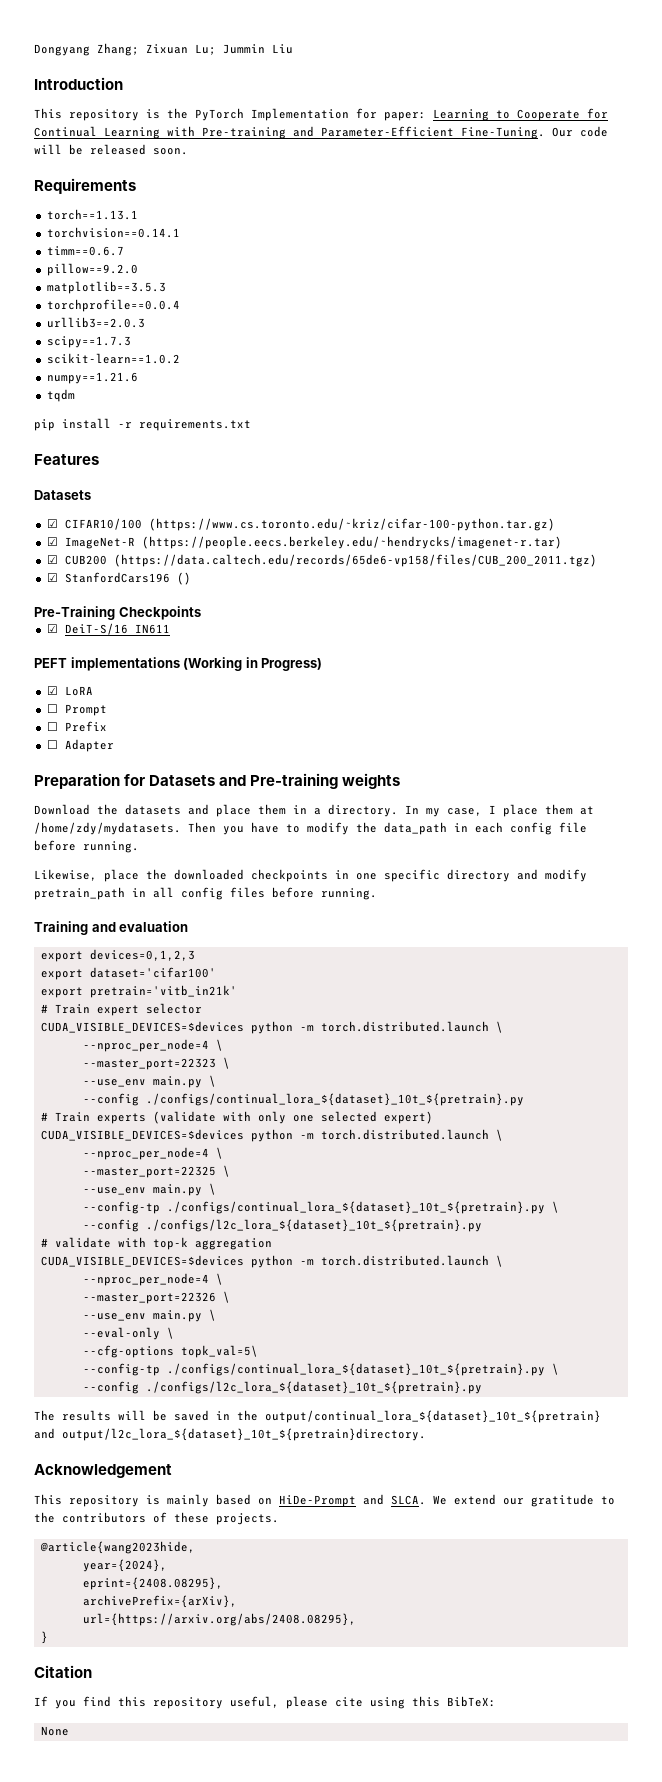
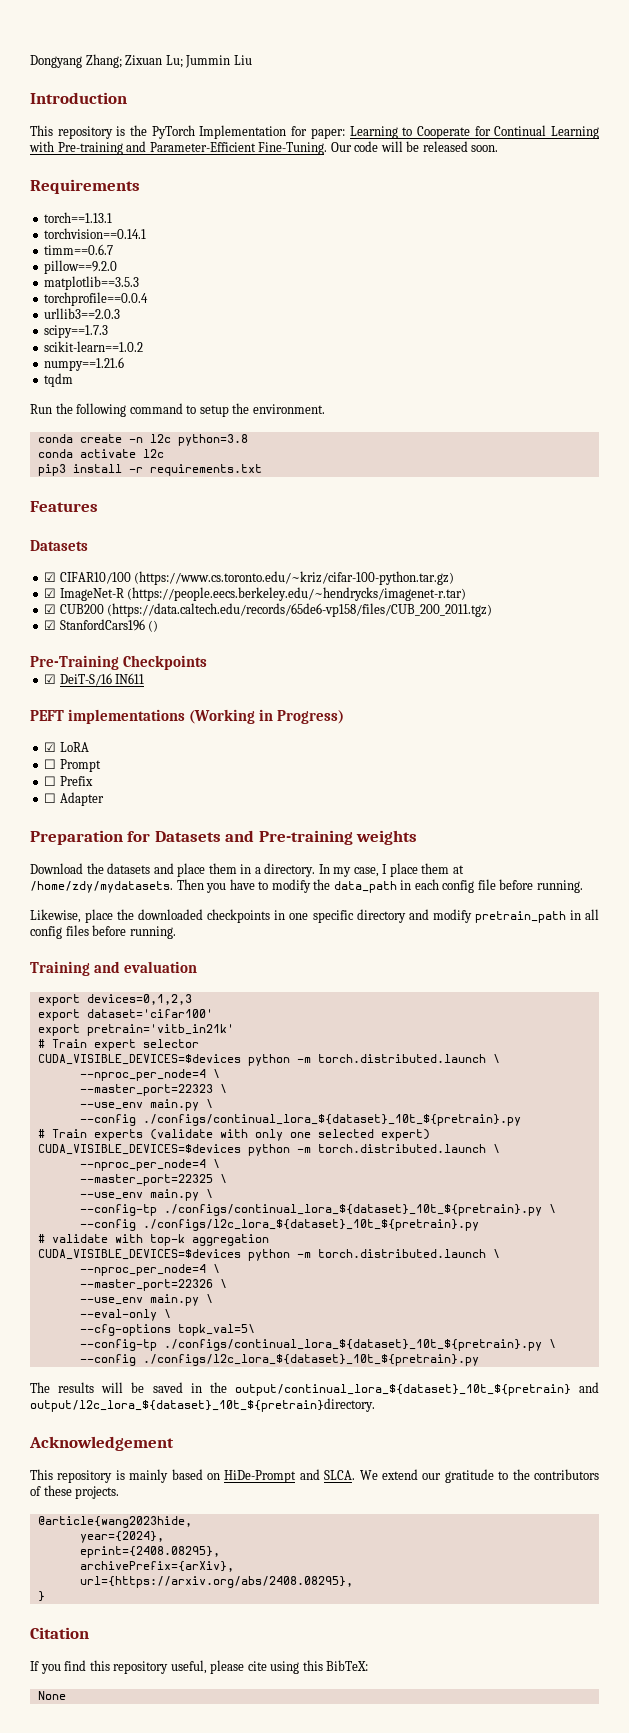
[34,419,55,431] pip -> [30,403,325,417] [37,434,248,446] [37,449,164,458] [37,464,66,476] Run the following command to setup the environment. // conda create -n l2c python=3.8 // conda activate l2c // pip3

